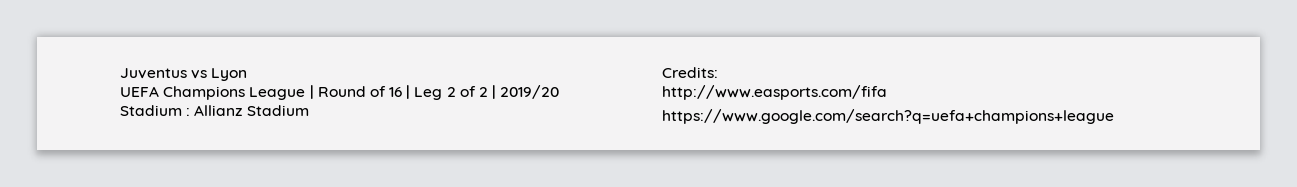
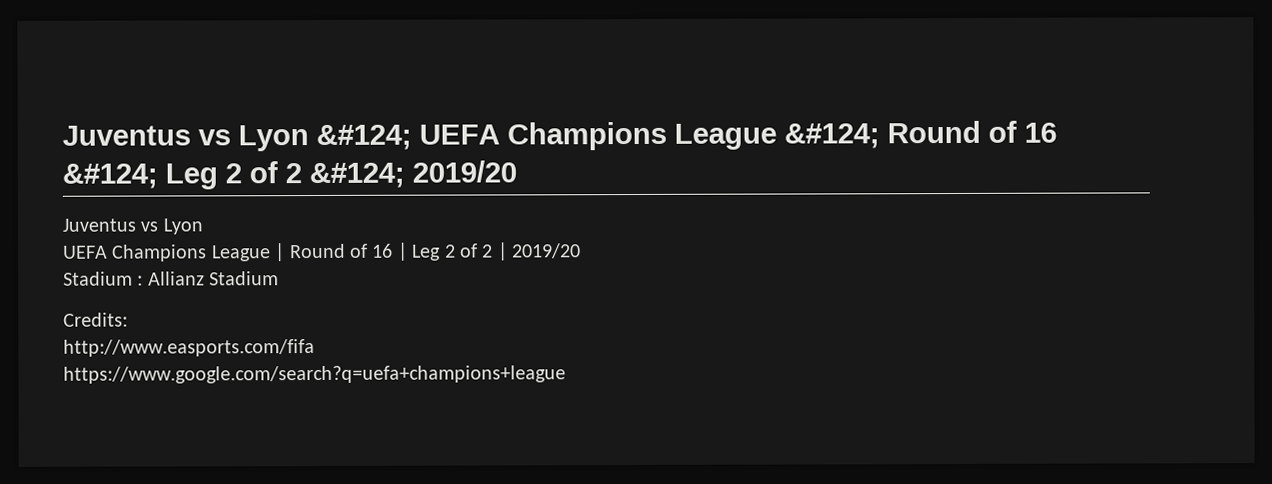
[120,68,248,81] Juventus vs Lyon -> [62,120,1057,152] [62,160,517,190] [62,218,203,235] Juventus vs Lyon &#124; UEFA Champions League &#124; Round of 16 &#124; Leg 2 of 2 &#124; 2019/20 // Juventus vs Lyon

